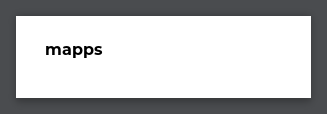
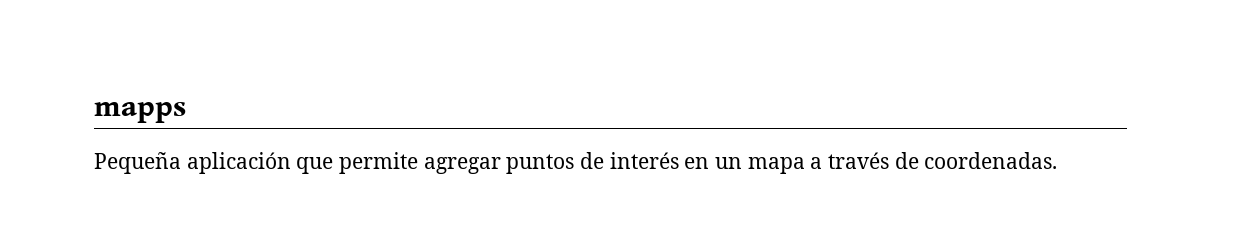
(103, 52) none -> [94,152,1058,174] // Pequeña aplicación que permite agregar puntos de interés en un mapa a través de coordenadas.

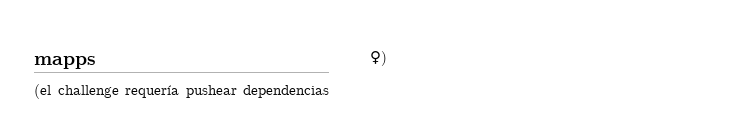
[94,152,1058,174] Pequeña aplicación que permite agregar puntos de interés en un mapa a través de coordenadas. -> [34,84,329,99] [370,51,387,66] (el challenge requería pushear dependencias ♀)

